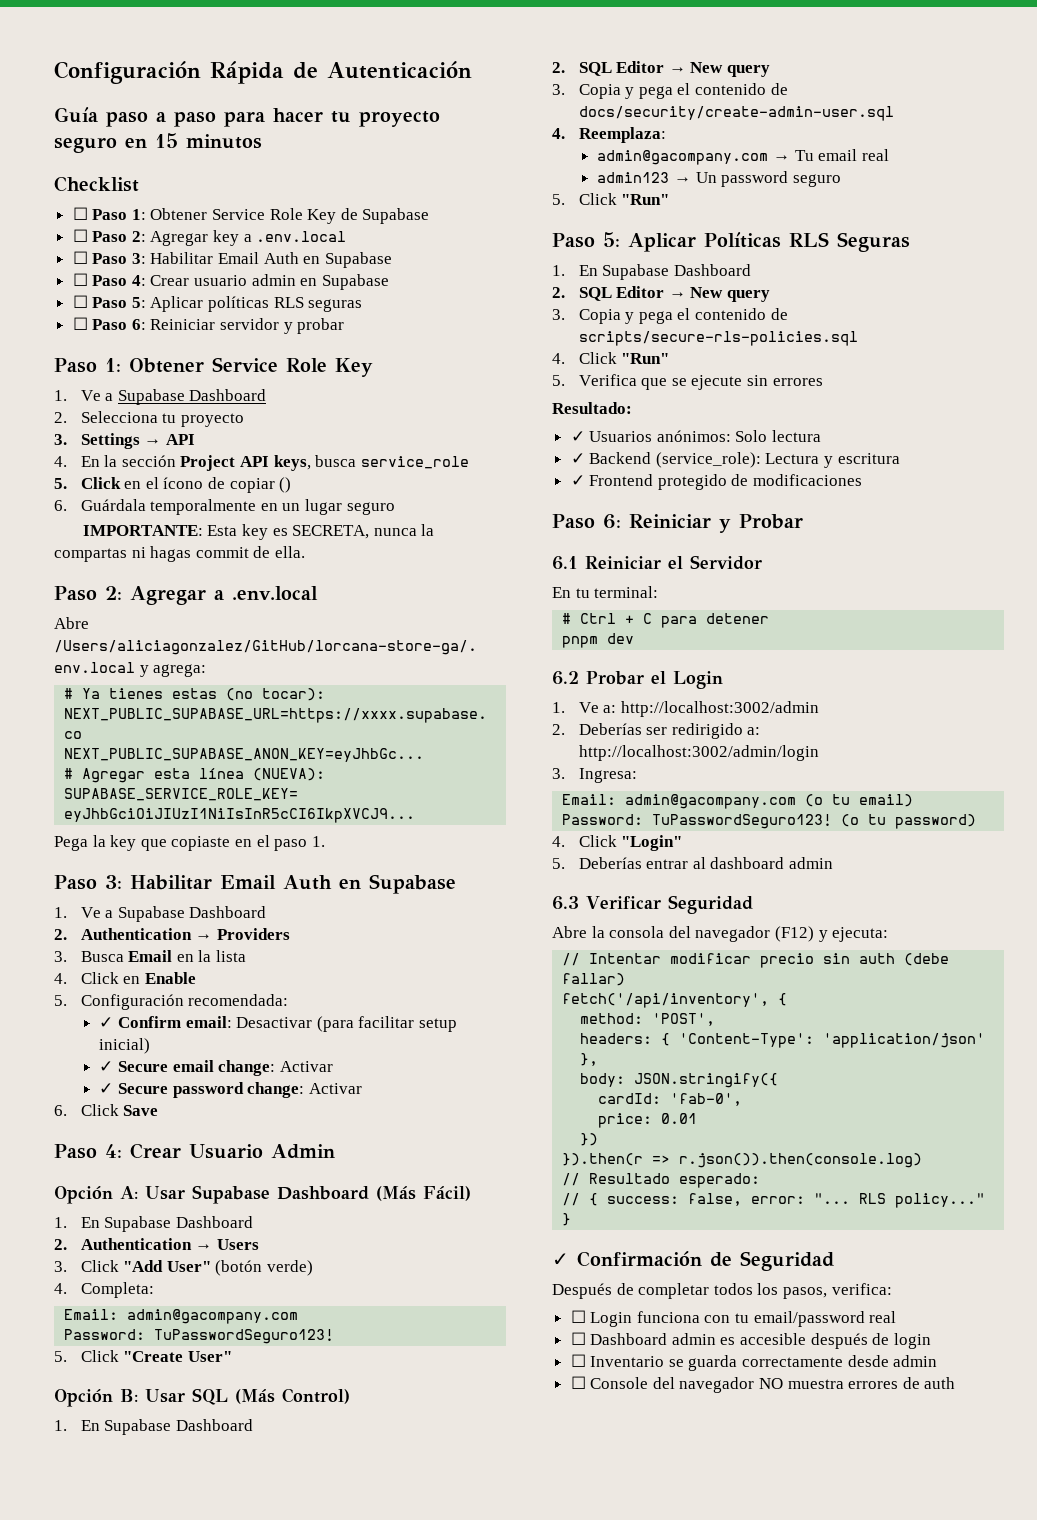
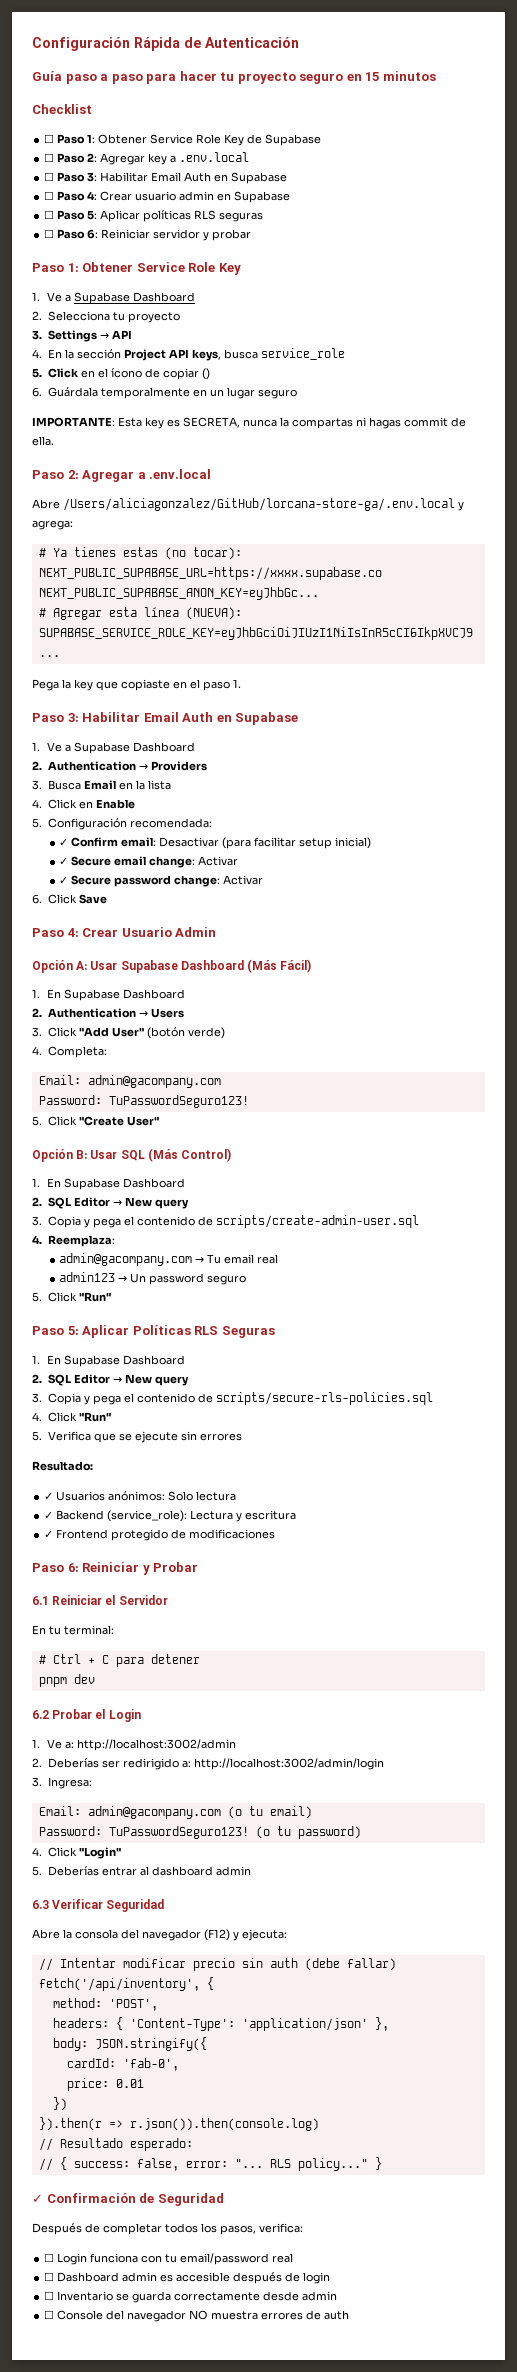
[578,106,894,121] docs/security/create-admin-user.sql -> [215,1215,419,1228] scripts/create-admin-user.sql

